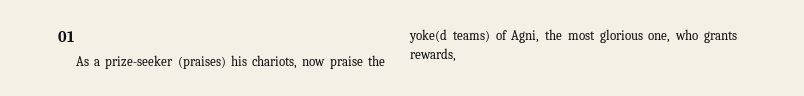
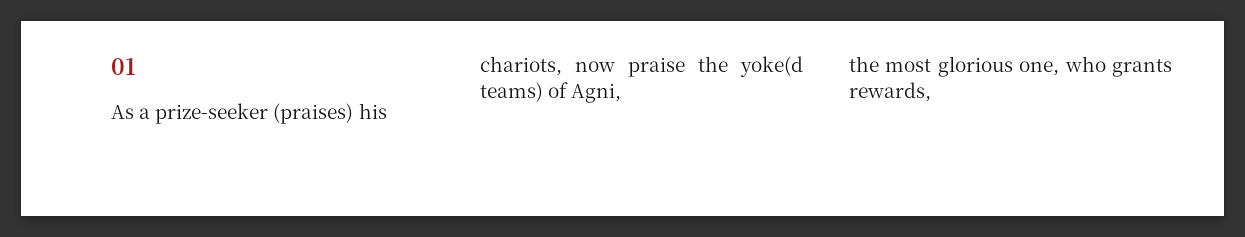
(540, 36) none -> (622, 93) //

